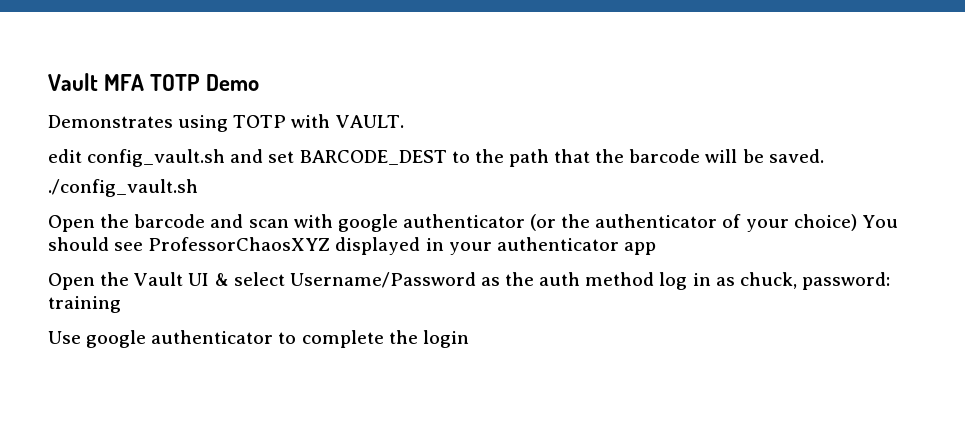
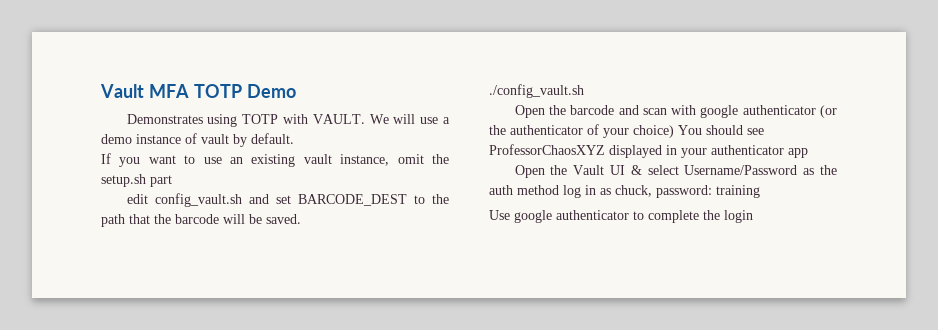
(405, 121) none -> [369,114,450,124] [101,133,294,147] [101,153,449,167] [101,174,172,187] We will use a demo instance of vault by default. // If you want to use an existing vault instance, omit the setup.sh part

